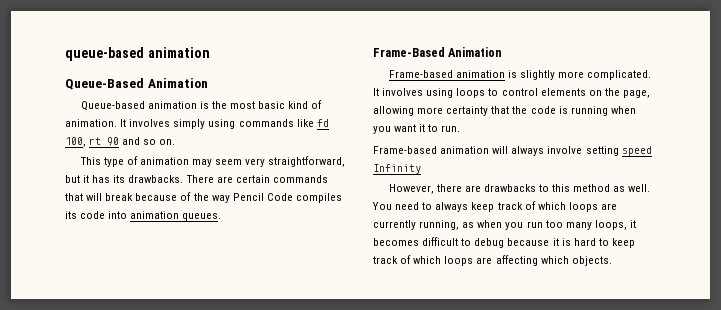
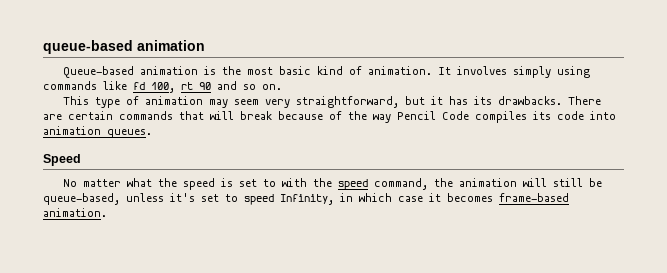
[65,78,208,90] // Queue-Based Animation -> (205, 45) none
[373,47,503,57] [388,70,652,80] [373,88,650,98] [373,106,636,116] [373,124,461,134] [373,146,652,156] [373,164,421,174] [388,184,651,194] [372,201,617,212] [373,220,636,230] [373,237,635,248] [373,255,612,266] Frame-Based Animation // Frame-based animation is slightly more complicated. It involves using loops to control elements on the page, allowing more certainty that the code is running when you want it to run. // Frame-based animation will always involve setting speed Infinity // However, there are drawbacks to this method as well. You need to always keep track of which loops are currently running, as when you run too many loops, it becomes difficult to debug because it is hard to keep track of which loops are affecting which objects. -> [43,154,81,166] [62,178,602,190] [43,193,569,205] [43,208,107,217] Speed // No matter what the speed is set to with the speed command, the animation will still be queue-based, unless it's set to speed Infinity, in which case it becomes frame-based animation.

